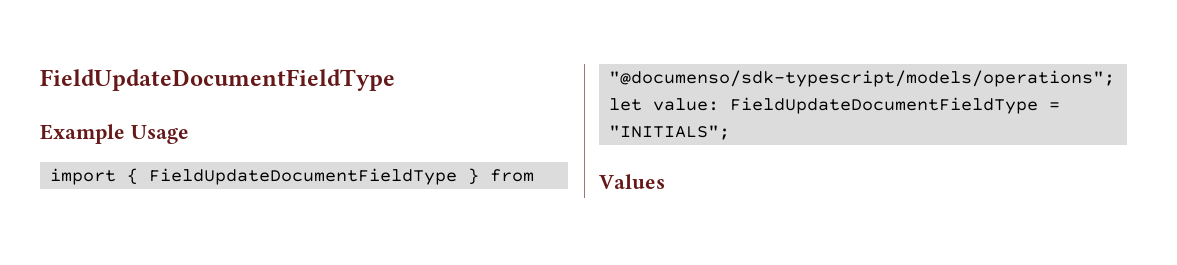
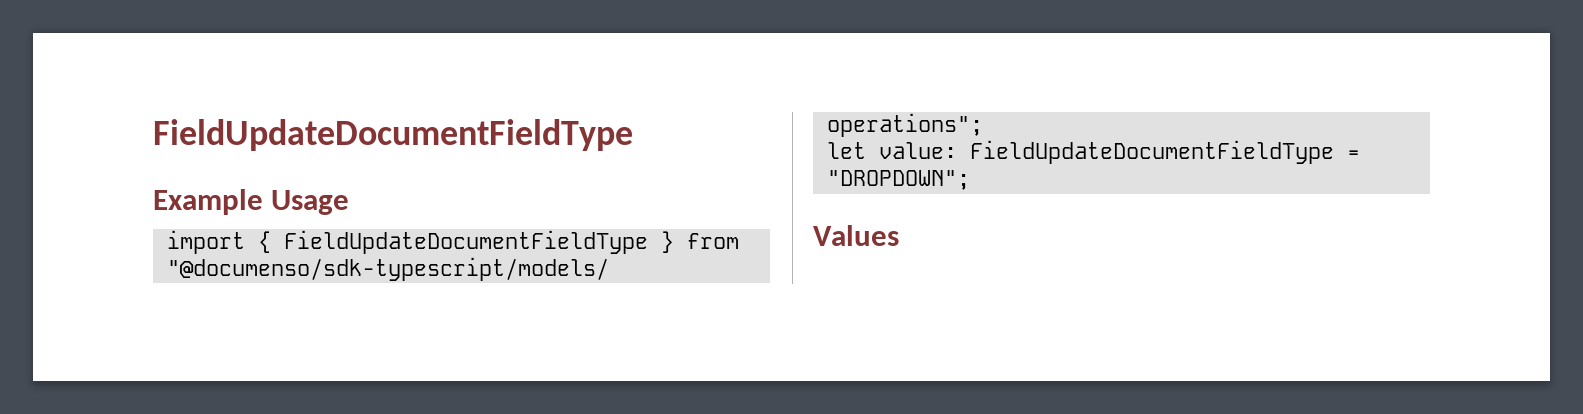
[609,125,731,140] "INITIALS"; -> [826,170,970,190] "DROPDOWN";

